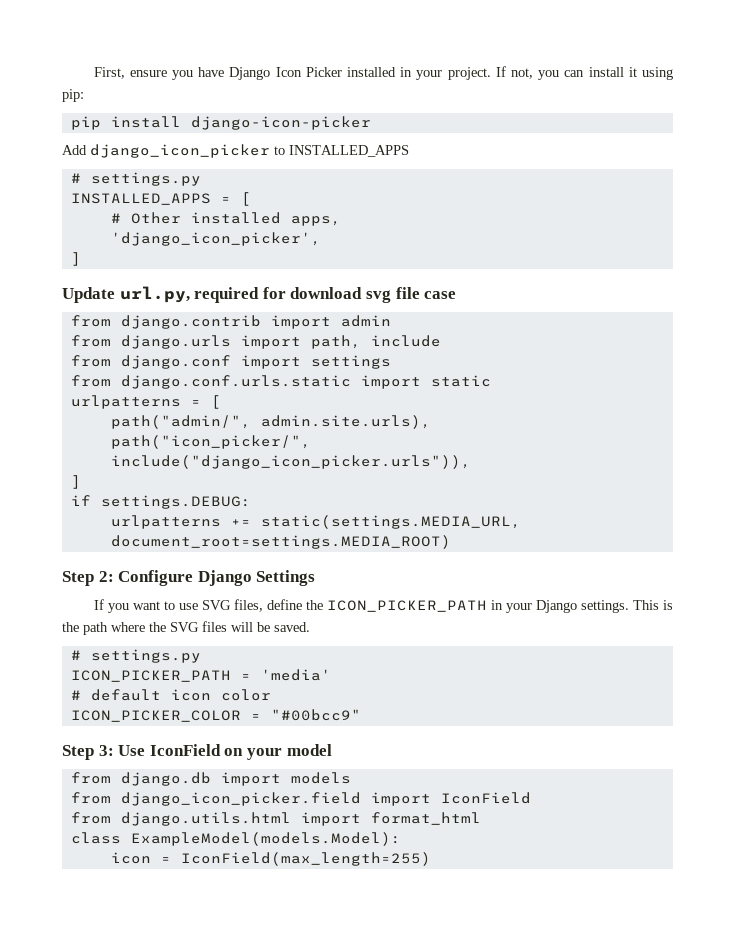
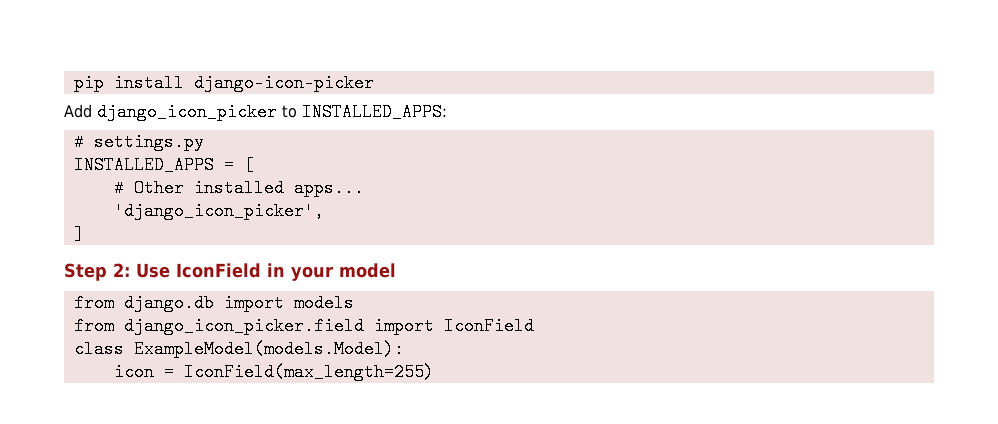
[93,66,674,80] [62,89,84,102] First, ensure you have Django Icon Picker installed in your project. If not, you can install it using pip: // -> (73, 83) none
[289,145,409,157] INSTALLED_APPS -> [302,103,447,121] INSTALLED_APPS:
[290,216,341,226] apps, -> [293,179,364,197] apps...
[62,286,457,303] [70,315,391,329] [70,335,441,349] [70,355,391,369] [70,375,491,389] [70,395,221,409] [110,415,431,429] [110,435,311,449] [110,455,471,469] [70,475,81,489] [70,495,251,509] [110,515,521,529] [110,535,451,549] [62,570,316,586] [93,599,673,613] [62,621,310,635] [70,649,201,663] [70,669,331,682] [70,689,271,701] [70,709,361,722] [62,745,114,760] Update url.py, required for download svg file case // from django.contrib import admin // from django.urls import path, include // from django.conf import settings // from django.conf.urls.static import static // urlpatterns = [ // path("admin/", admin.site.urls), // path("icon_picker/", include("django_icon_picker.urls")), // ] // if settings.DEBUG: // urlpatterns += static(settings.MEDIA_URL, document_root=settings.MEDIA_ROOT) // Step 2: Configure Django Settings // If you want to use SVG files, define the ICON_PICKER_PATH in your Django settings. This is the path where the SVG files will be saved. // # settings.py // ICON_PICKER_PATH = 'media' // # default icon color // ICON_PICKER_COLOR = "#00bcc9" // Step 3: -> [64,263,130,281] Step 2:
[224,748,244,756] on -> [267,263,285,277] in
[70,812,481,826] // from django.utils.html import format_html -> (534, 326) none

